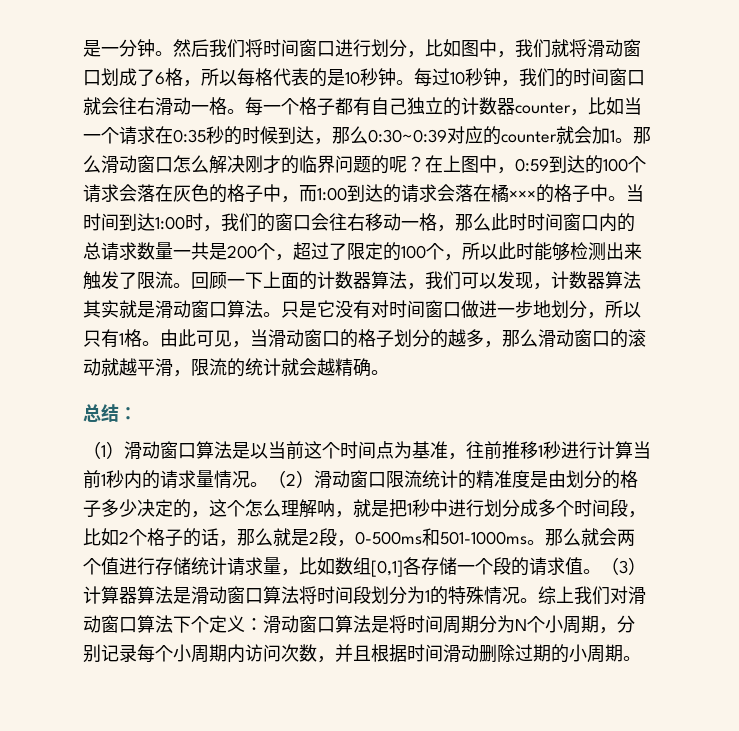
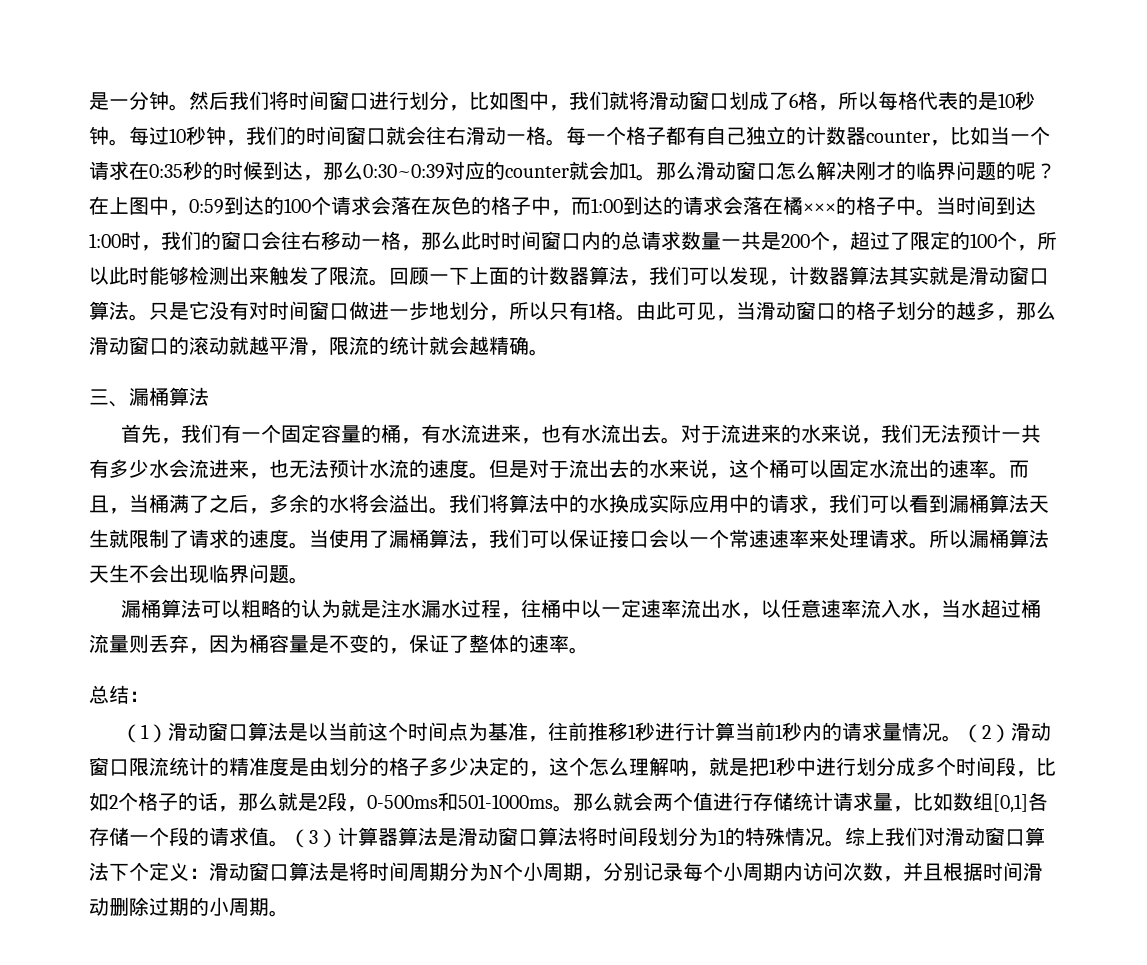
(389, 372) none -> [89,387,209,407] [120,424,1041,444] [89,459,1029,479] [89,494,1049,514] [89,529,1049,549] [89,564,309,584] [120,599,1041,619] [89,634,589,654] // 三、漏桶算法 // 首先，我们有一个固定容量的桶，有水流进来，也有水流出去。对于流进来的水来说，我们无法预计一共有多少水会流进来，也无法预计水流的速度。但是对于流出去的水来说，这个桶可以固定水流出的速率。而且，当桶满了之后，多余的水将会溢出。我们将算法中的水换成实际应用中的请求，我们可以看到漏桶算法天生就限制了请求的速度。当使用了漏桶算法，我们可以保证接口会以一个常速速率来处理请求。所以漏桶算法天生不会出现临界问题。 // 漏桶算法可以粗略的认为就是注水漏水过程，往桶中以一定速率流出水，以任意速率流入水，当水超过桶流量则丢弃，因为桶容量是不变的，保证了整体的速率。

